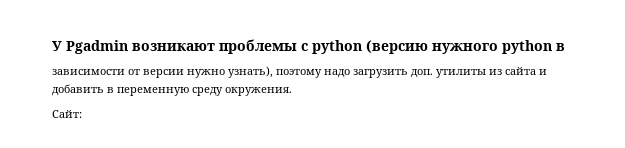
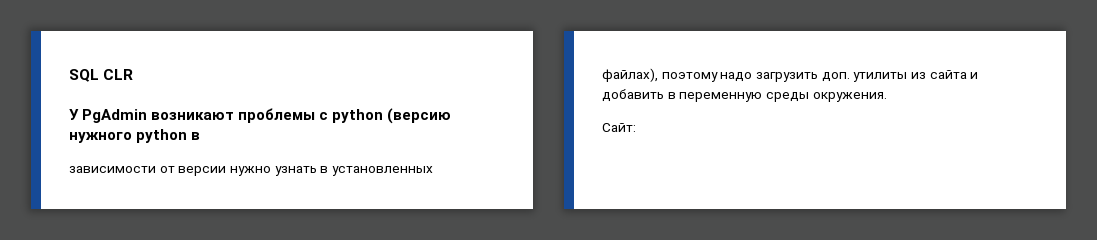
[52,40,128,54] У Pgadmin -> [69,69,134,82] [69,109,148,123] SQL CLR // У PgAdmin
[228,66,273,78] узнать), -> [274,166,433,176] [602,68,658,82] узнать в установленных файлах),
[192,87,223,96] среду -> [765,92,809,102] среды

